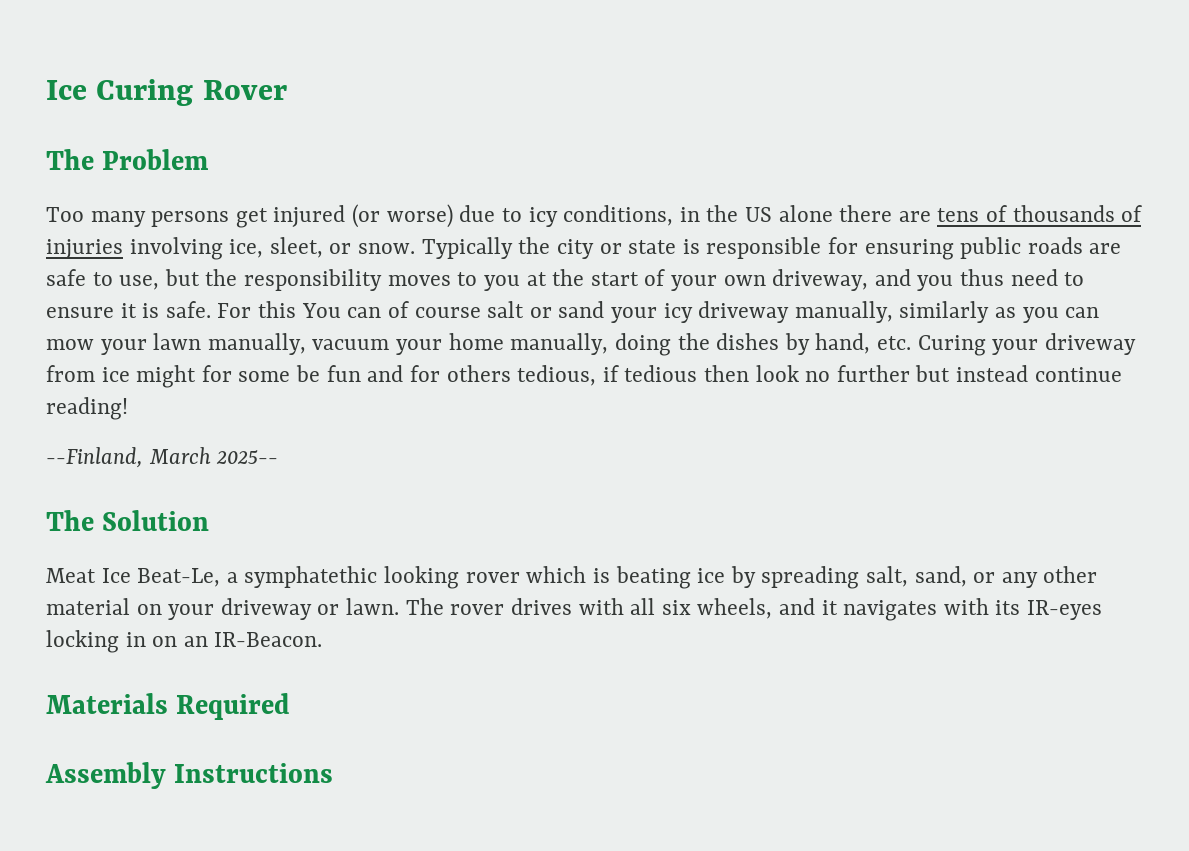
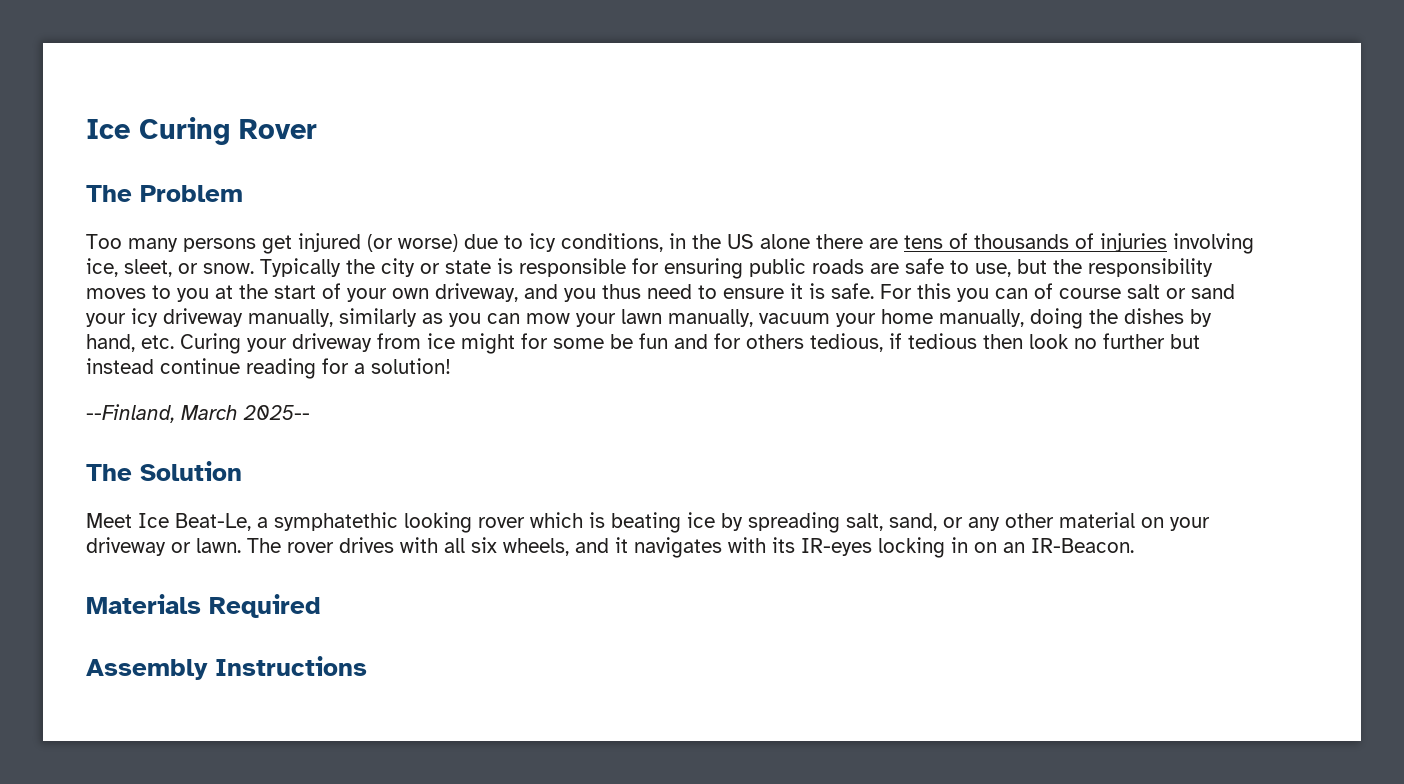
[301,303,341,318] You -> [957,288,989,302] you
[46,397,128,420] reading! -> [246,358,451,379] reading for a solution!
[46,568,96,583] Meat -> [86,513,132,528] Meet

